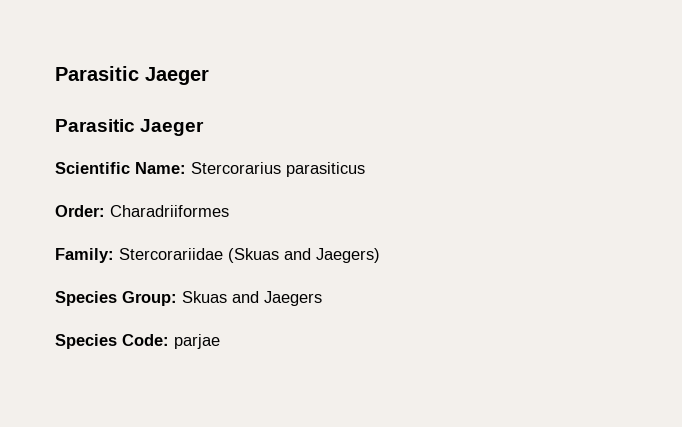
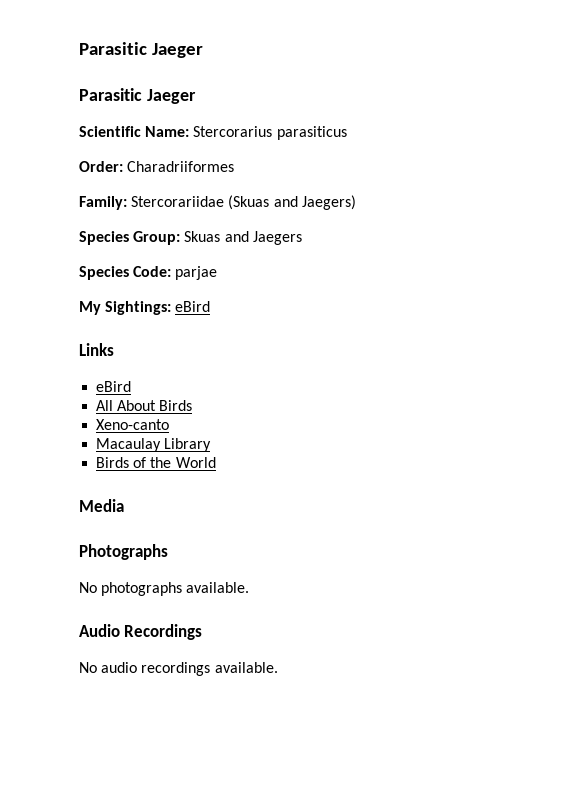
(220, 341) none -> [79,301,211,315] [79,343,114,356] [96,381,132,392] [96,400,193,411] [96,419,170,430] [96,438,212,452] [96,457,216,468] [79,499,124,512] [79,544,168,560] [79,582,250,596] [79,624,203,640] [79,662,278,676] // My Sightings: eBird // Links // eBird // All About Birds // Xeno-canto // Macaulay Library // Birds of the World // Media // Photographs // No photographs available. // Audio Recordings // No audio recordings available.

